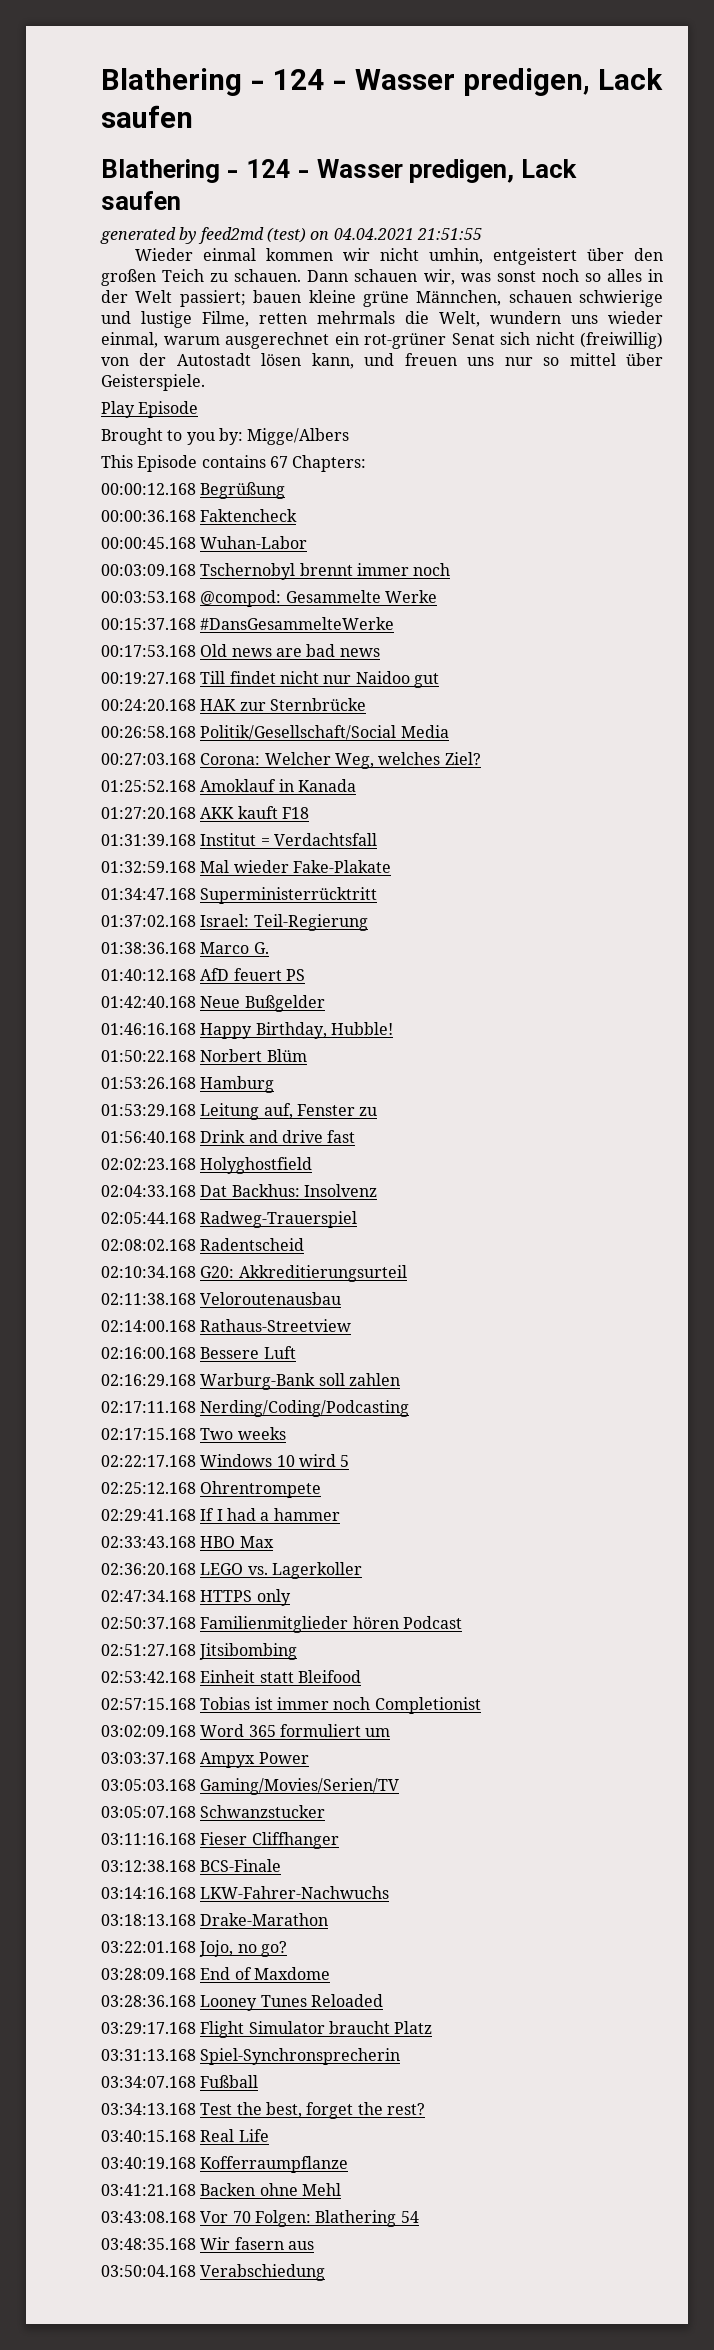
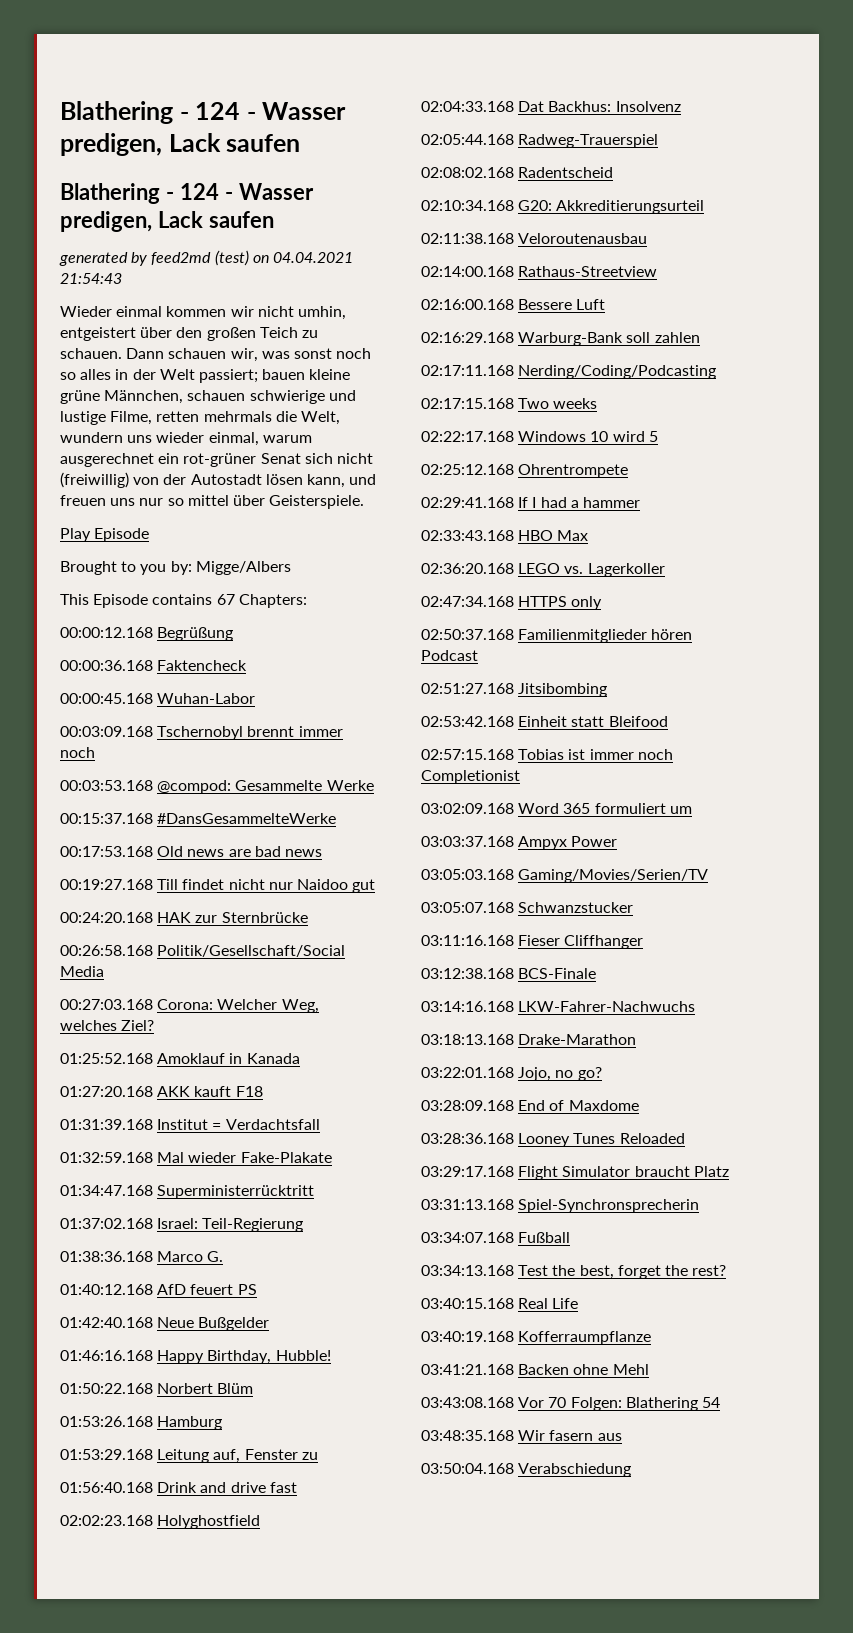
[416,228,482,240] 21:51:55 -> [60,273,122,284] 21:54:43

